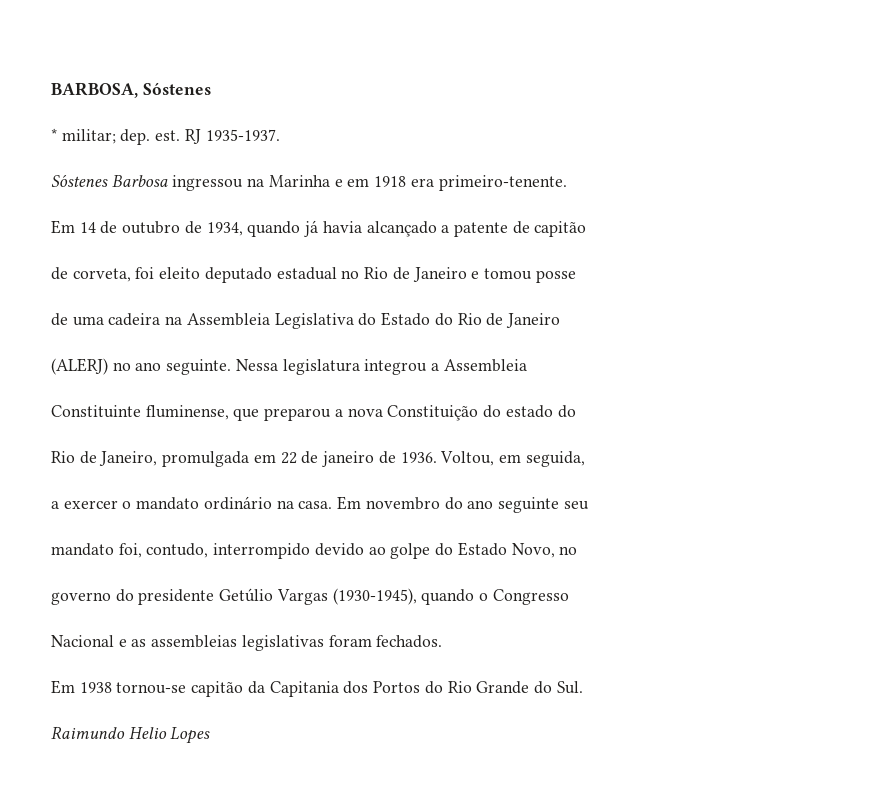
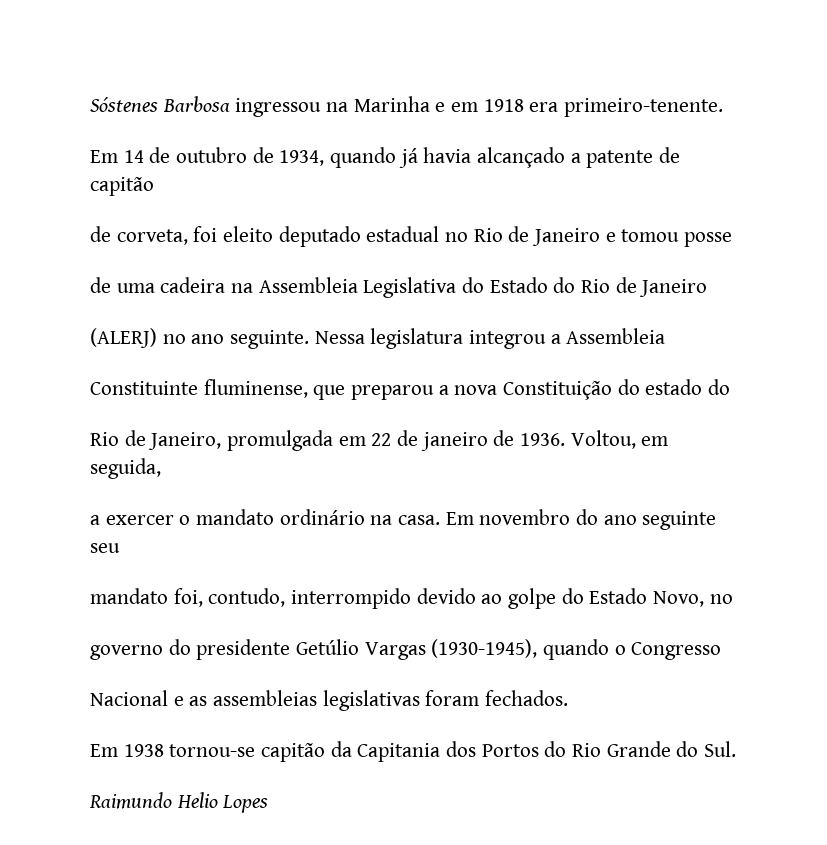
[51,82,211,98] [51,128,280,145] BARBOSA, Sóstenes // * militar; dep. est. RJ 1935-1937. // -> (90, 104) none

